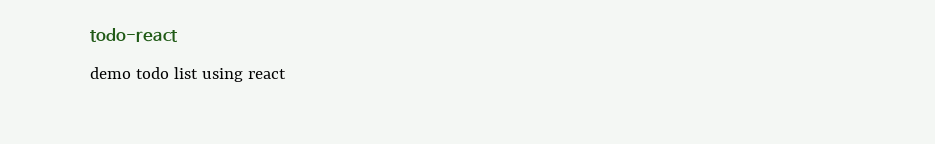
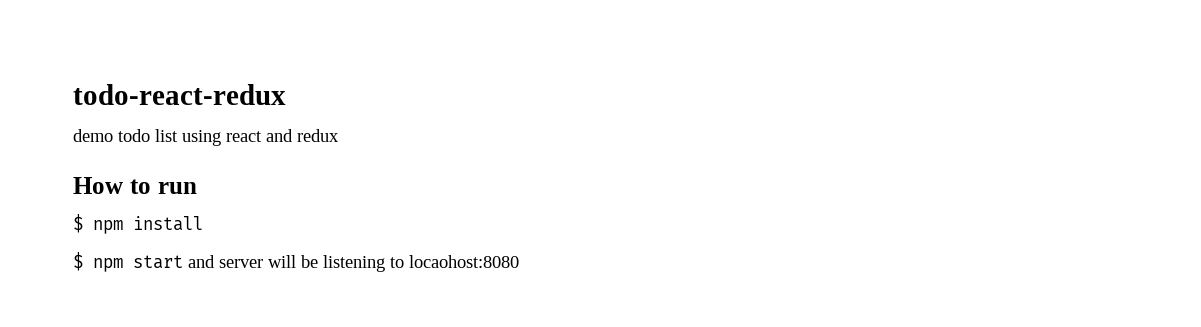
[90,28,178,42] todo-react -> [73,84,286,105] todo-react-redux
(286, 74) none -> [266,129,339,142] [73,177,197,194] [73,214,203,234] [73,252,519,272] and redux // How to run // $ npm install // $ npm start and server will be listening to locaohost:8080

